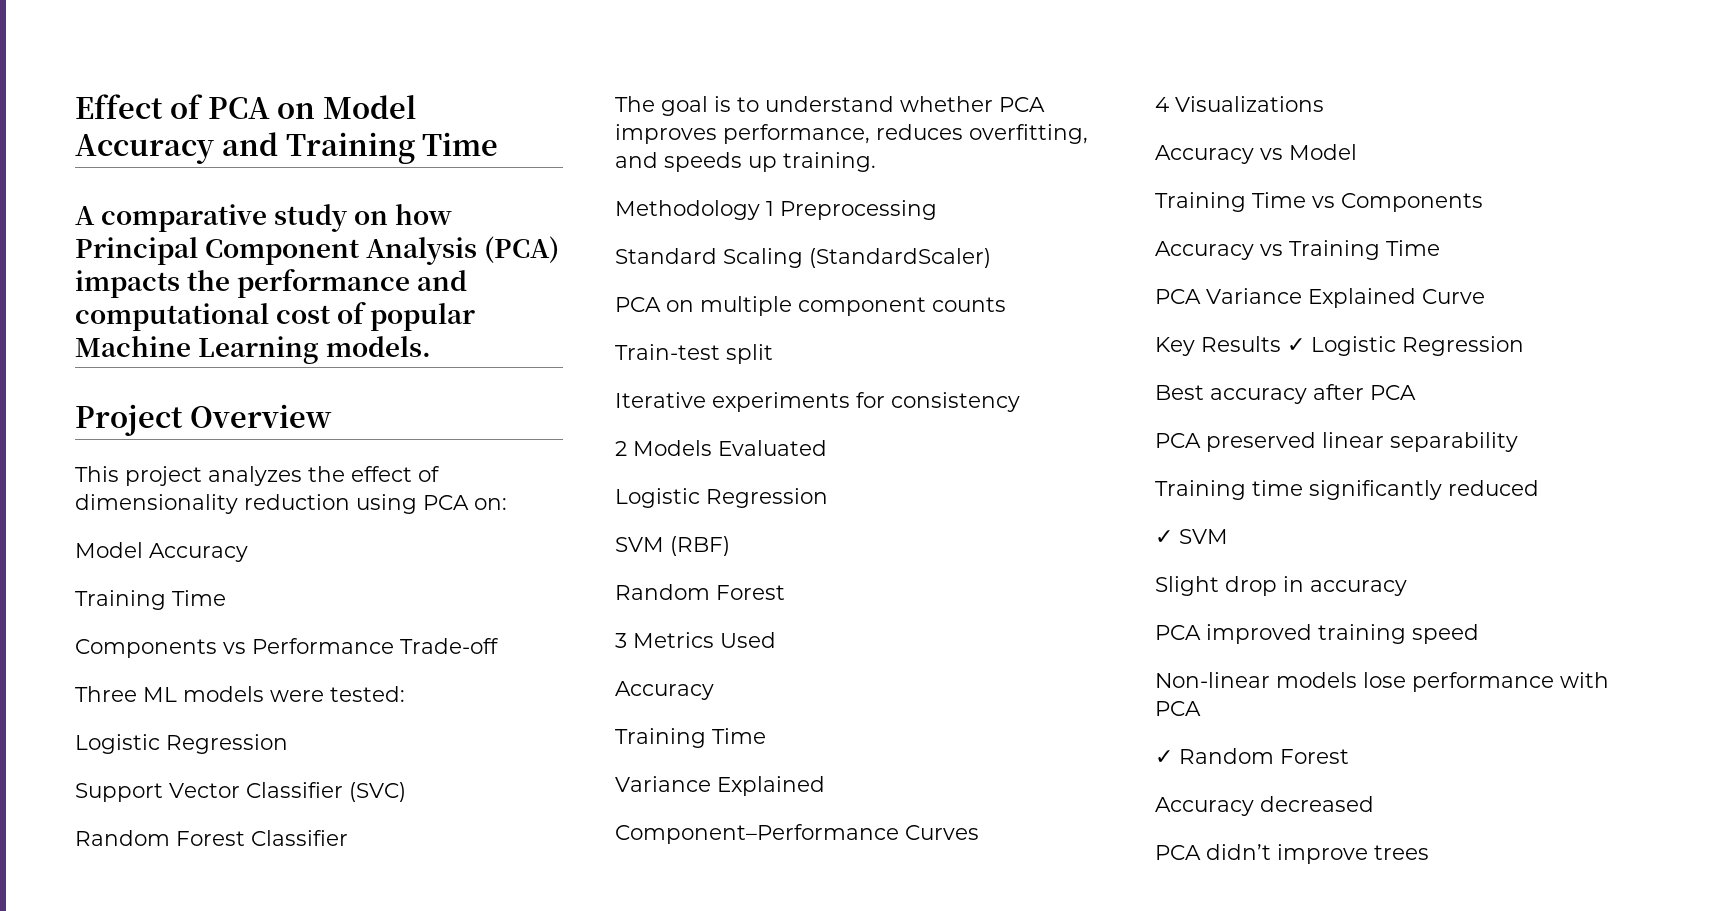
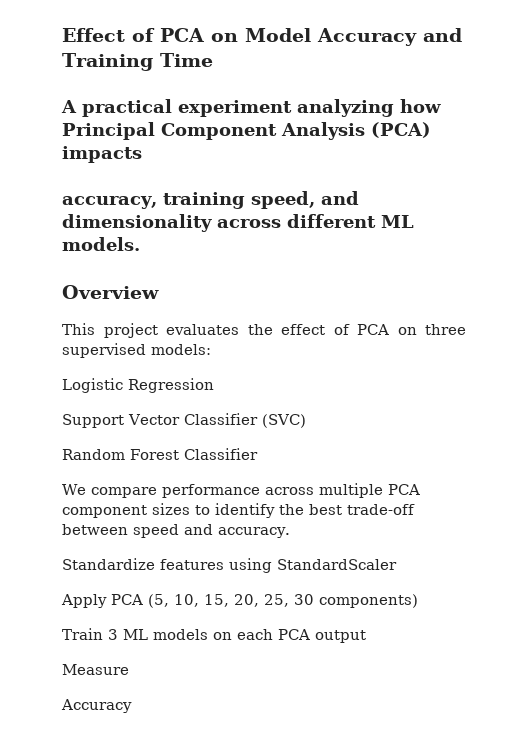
[101,204,389,232] comparative study on -> [82,99,394,117] practical experiment analyzing
[187,269,468,298] [75,302,476,331] [75,336,320,364] the performance and computational cost of popular Machine Learning -> [62,191,359,209] [62,214,414,232] // accuracy, training speed, and dimensionality across different ML
[75,404,183,436] Project -> (140, 244) none
[208,466,302,486] analyzes -> [166,324,239,335] evaluates
[75,494,507,514] [75,542,248,562] [75,590,226,610] [75,638,499,658] [75,686,405,702] dimensionality reduction using PCA on: // Model Accuracy // Training Time // Components vs Performance Trade-off // Three ML models were tested: -> [357,324,466,335] [62,343,211,358] PCA on three supervised models:
[615,96,1045,116] [615,124,1088,144] [615,152,876,172] [615,200,937,220] [615,248,991,268] [615,296,1006,316] [615,344,773,364] [615,392,1020,412] [615,440,827,456] [615,488,828,508] [615,536,730,556] [615,584,785,600] [615,632,776,648] [615,681,714,700] [615,728,766,748] [615,776,825,796] [615,824,979,844] [1155,96,1324,112] [1155,144,1357,164] [1155,192,1483,212] [1155,240,1440,260] [1155,288,1485,308] [1155,336,1524,356] [1155,384,1416,404] [1155,432,1518,452] [1155,480,1539,500] [1155,529,1228,544] [1155,576,1407,596] [1155,624,1479,644] [1155,672,1609,692] [1155,701,1201,716] [1155,748,1349,764] [1155,796,1374,816] [1155,844,1429,864] The goal is to understand whether PCA improves performance, reduces overfitting, and speeds up training. // Methodology 1 Preprocessing // Standard Scaling (StandardScaler) // PCA on multiple component counts // Train-test split // Iterative experiments for consistency // 2 Models Evaluated // Logistic Regression // SVM (RBF) // Random Forest // 3 Metrics Used // Accuracy // Training Time // Variance Explained // Component–Performance Curves // 4 Visualizations // Accuracy vs Model // Training Time vs Components // Accuracy vs Training Time // PCA Variance Explained Curve // Key Results ✓ Logistic Regression // Best accuracy after PCA // PCA preserved linear separability // Training time significantly reduced // ✓ SVM // Slight drop in accuracy // PCA improved training speed // Non-linear models lose performance with PCA // ✓ Random Forest // Accuracy decreased // PCA didn’t improve trees -> [62,483,420,498] [62,503,415,518] [62,524,290,538] [62,558,397,573] [61,594,418,608] [62,628,366,643] [62,664,129,675] [61,699,132,713] We compare performance across multiple PCA component sizes to identify the best trade-off between speed and accuracy. // Standardize features using StandardScaler // Apply PCA (5, 10, 15, 20, 25, 30 components) // Train 3 ML models on each PCA output // Measure // Accuracy

